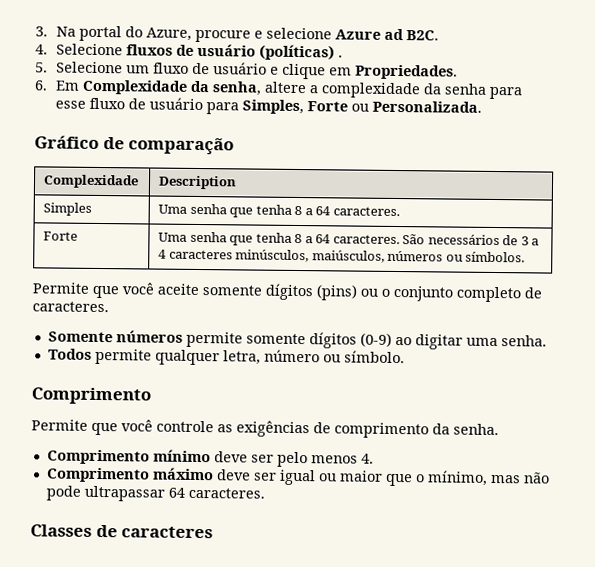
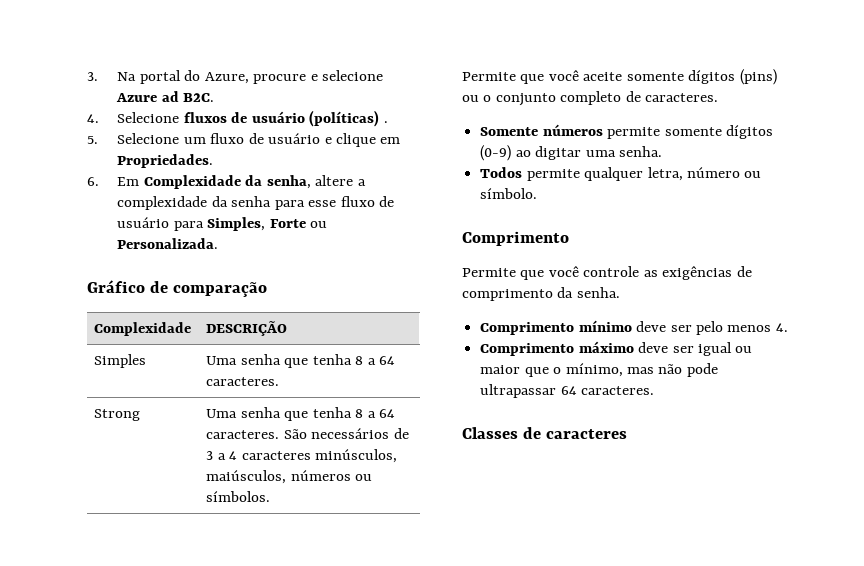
[158,175,238,190] Description -> [206,321,288,336] DESCRIÇÃO
[43,231,79,241] Forte -> [94,409,141,421] Strong

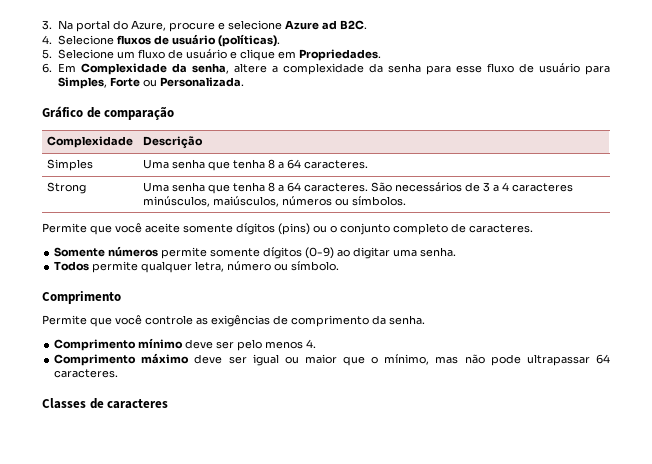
[309,110,388,127] (políticas) . -> [217,34,280,47] (políticas).
[206,321,288,336] DESCRIÇÃO -> [142,136,203,148] Descrição

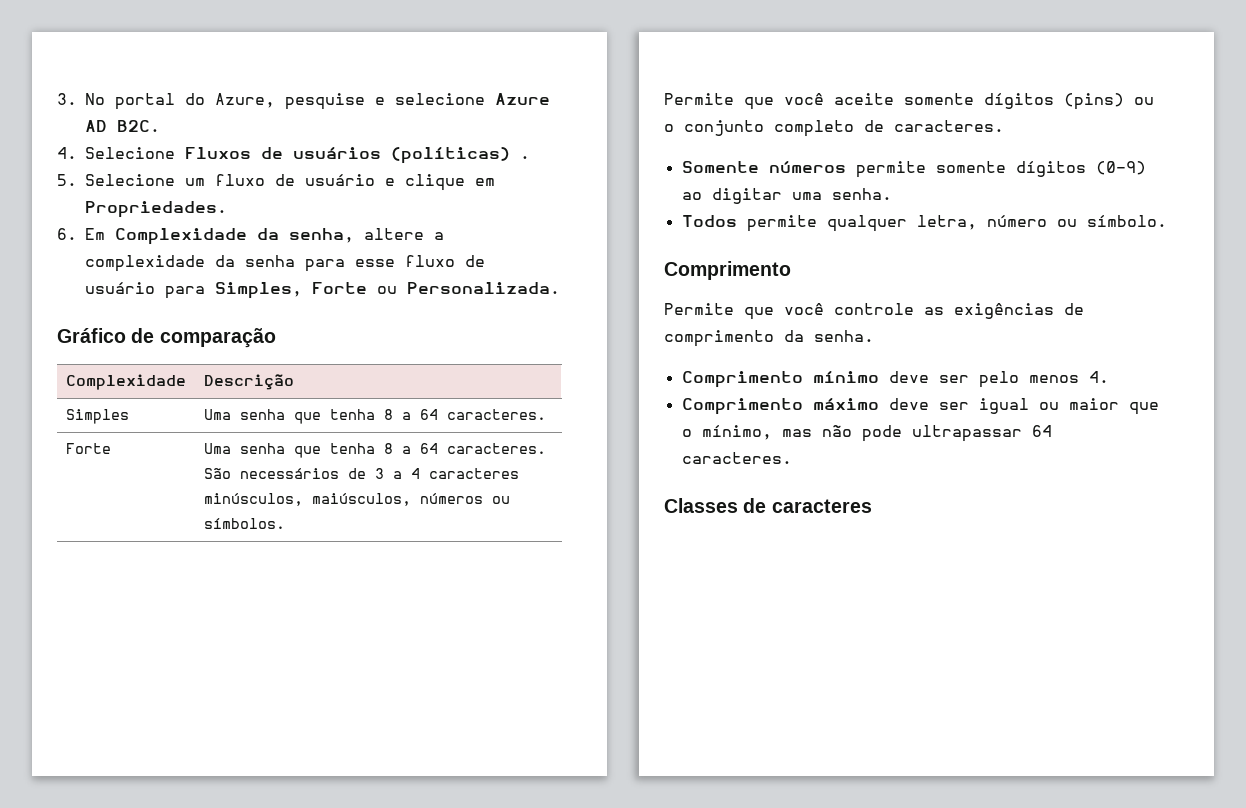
[57,20,73,30] Na -> [85,93,105,105] No
[168,22,215,32] procure -> [285,93,365,110] pesquise
[321,20,337,30] ad -> [85,120,107,132] AD
[116,34,280,47] fluxos de usuário (políticas). -> [185,147,530,164] Fluxos de usuários (políticas) .
[46,182,86,194] Strong -> [65,443,111,454] Forte

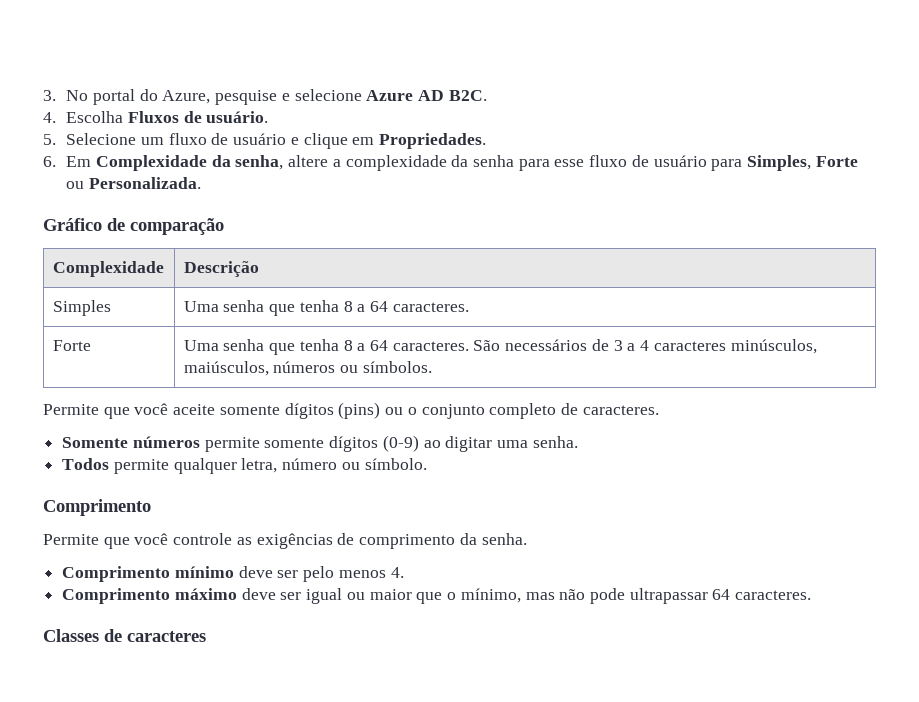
[85,147,175,159] Selecione -> [66,111,124,123] Escolha
[293,147,530,164] usuários (políticas) . -> [206,111,269,123] usuário.

